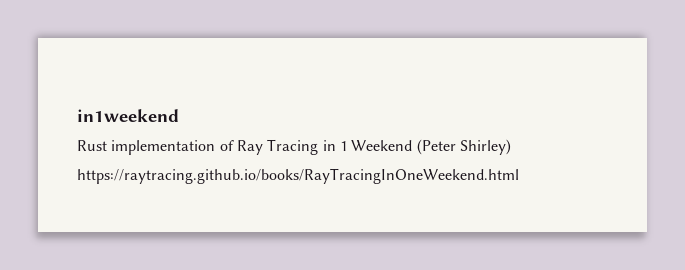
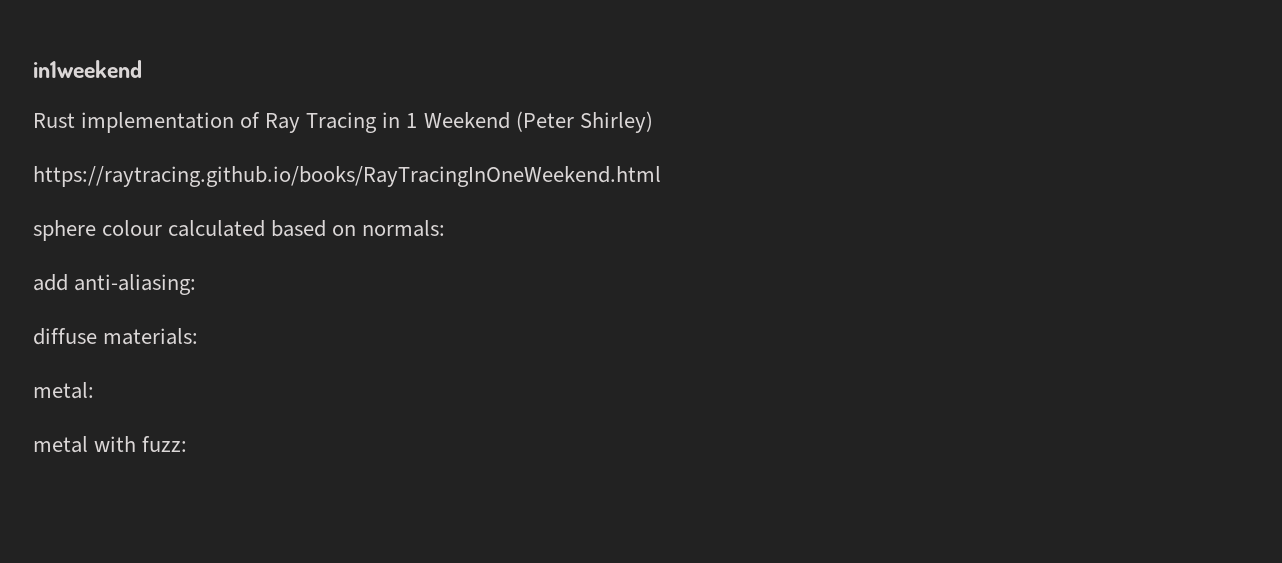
(519, 176) none -> [33,220,446,241] [33,274,197,295] [33,328,199,345] [33,382,94,399] [33,436,188,453] // sphere colour calculated based on normals: // add anti-aliasing: // diffuse materials: // metal: // metal with fuzz:

